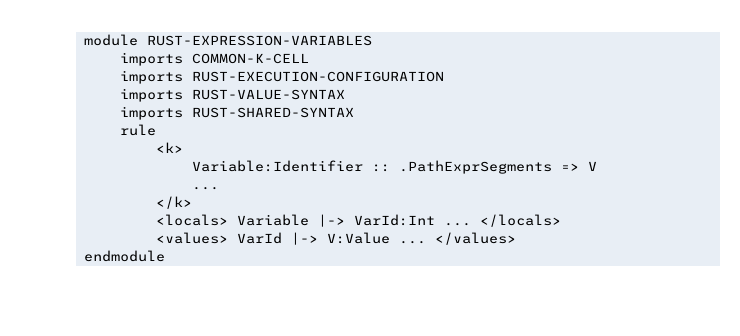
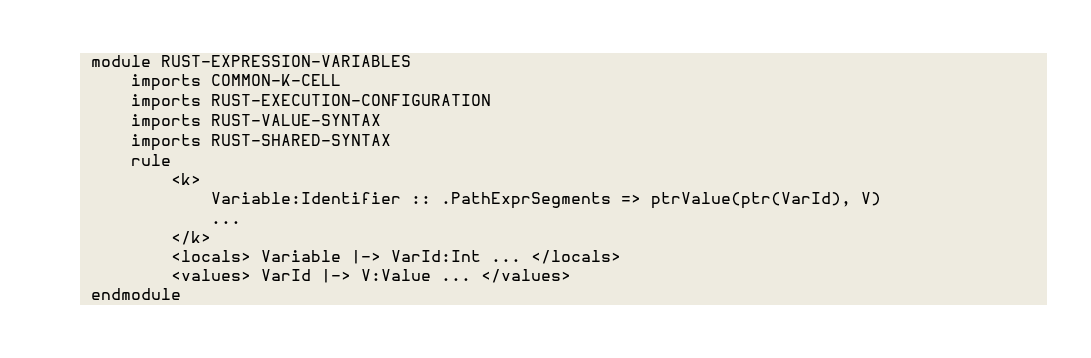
[588,161,598,171] V -> [651,192,882,209] ptrValue(ptr(VarId), V)

